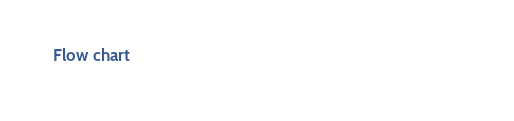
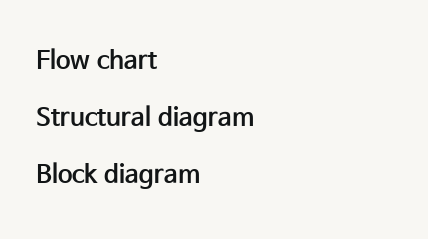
(130, 54) none -> [36,105,254,132] [36,162,200,189] // Structural diagram // Block diagram

